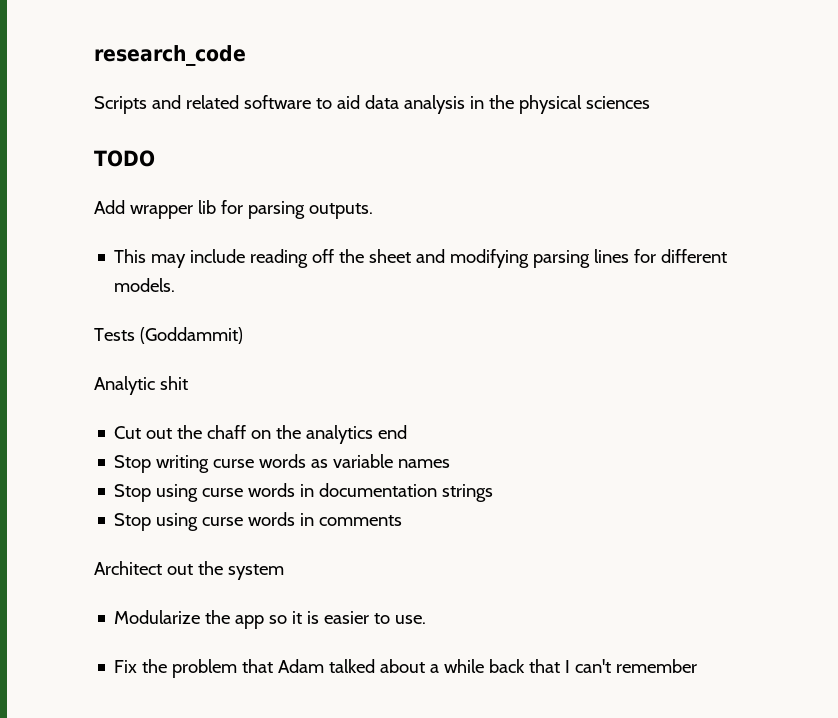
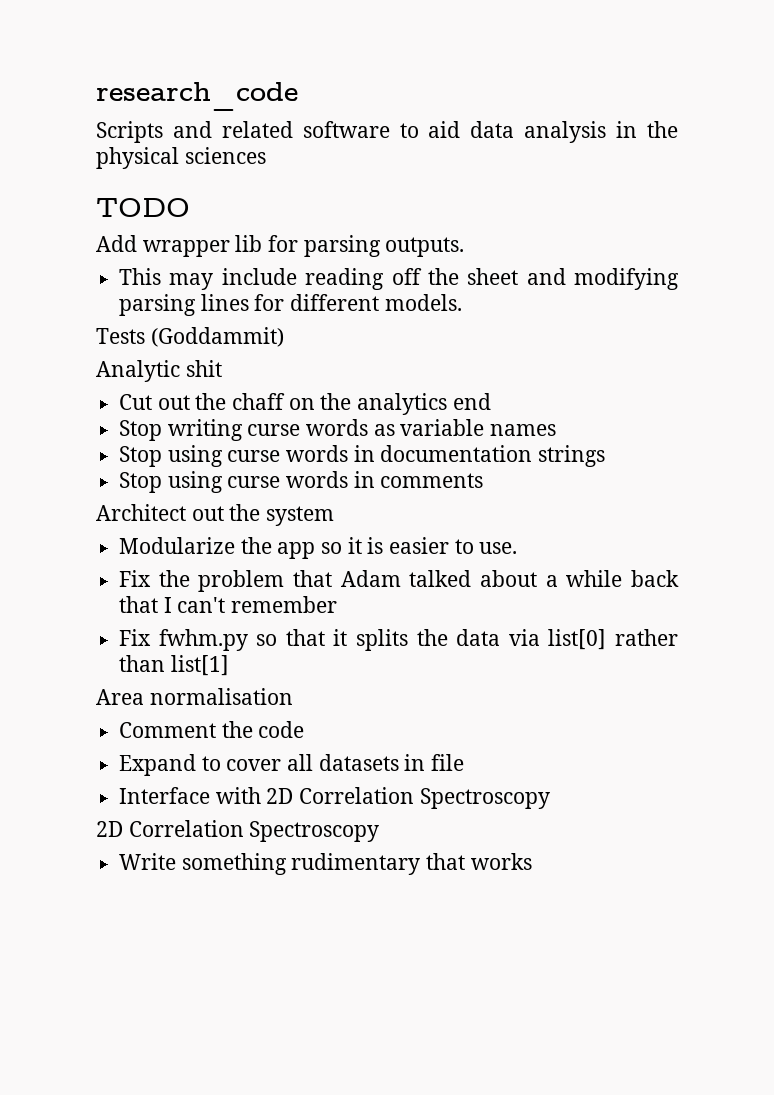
(698, 666) none -> [119,629,678,651] [119,655,229,676] [96,688,293,705] [119,721,305,738] [119,754,465,776] [119,787,550,809] [96,820,380,842] [119,853,532,875] // Fix fwhm.py so that it splits the data via list[0] rather than list[1] // Area normalisation // Comment the code // Expand to cover all datasets in file // Interface with 2D Correlation Spectroscopy // 2D Correlation Spectroscopy // Write something rudimentary that works

